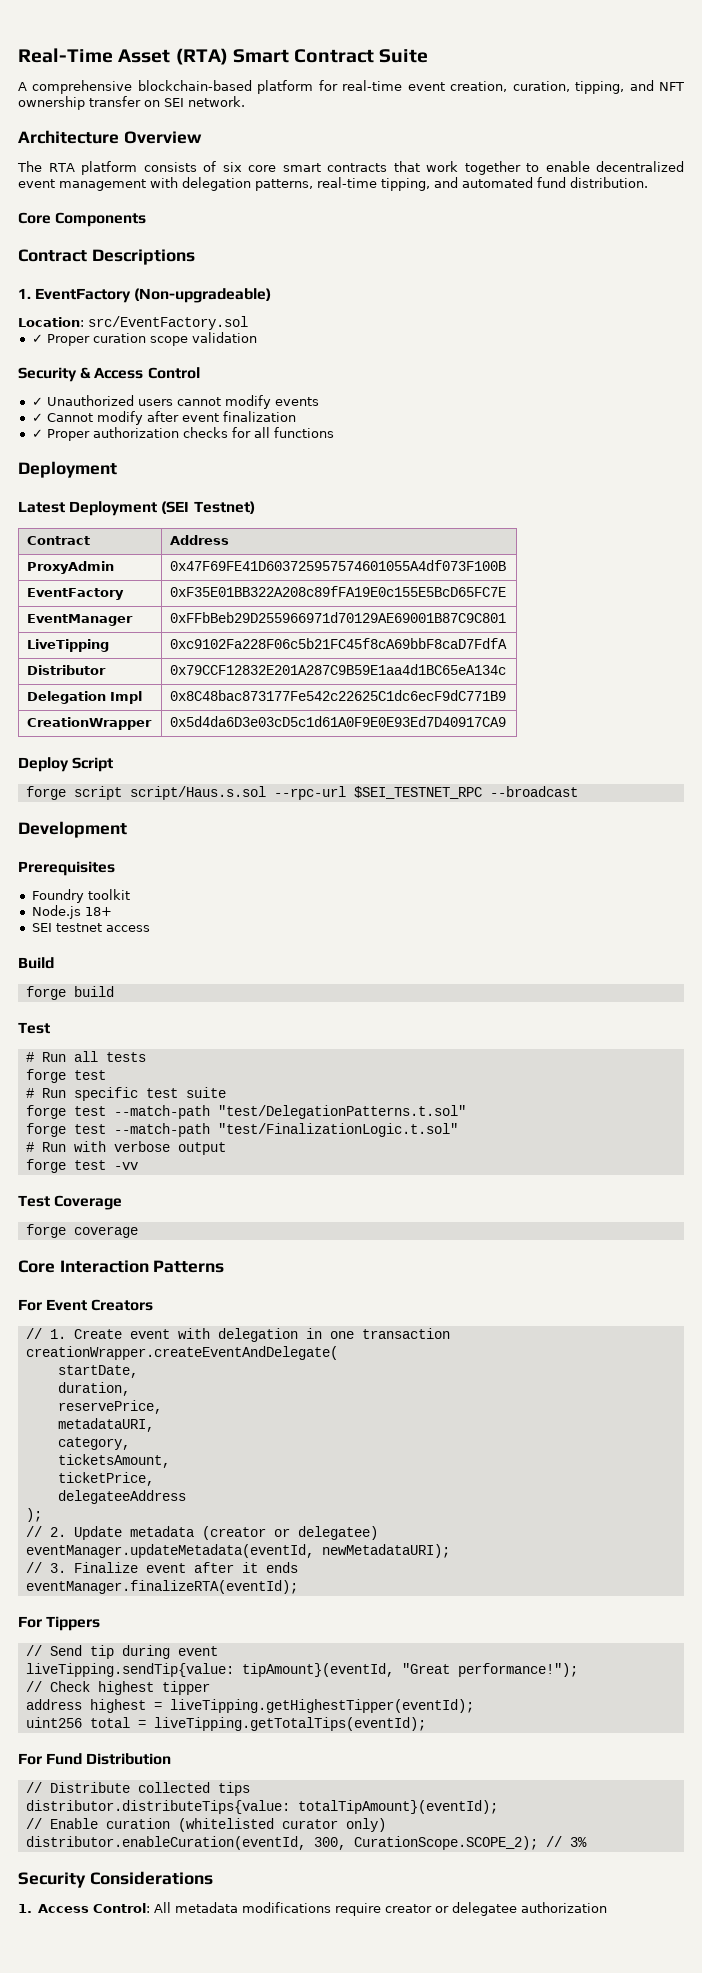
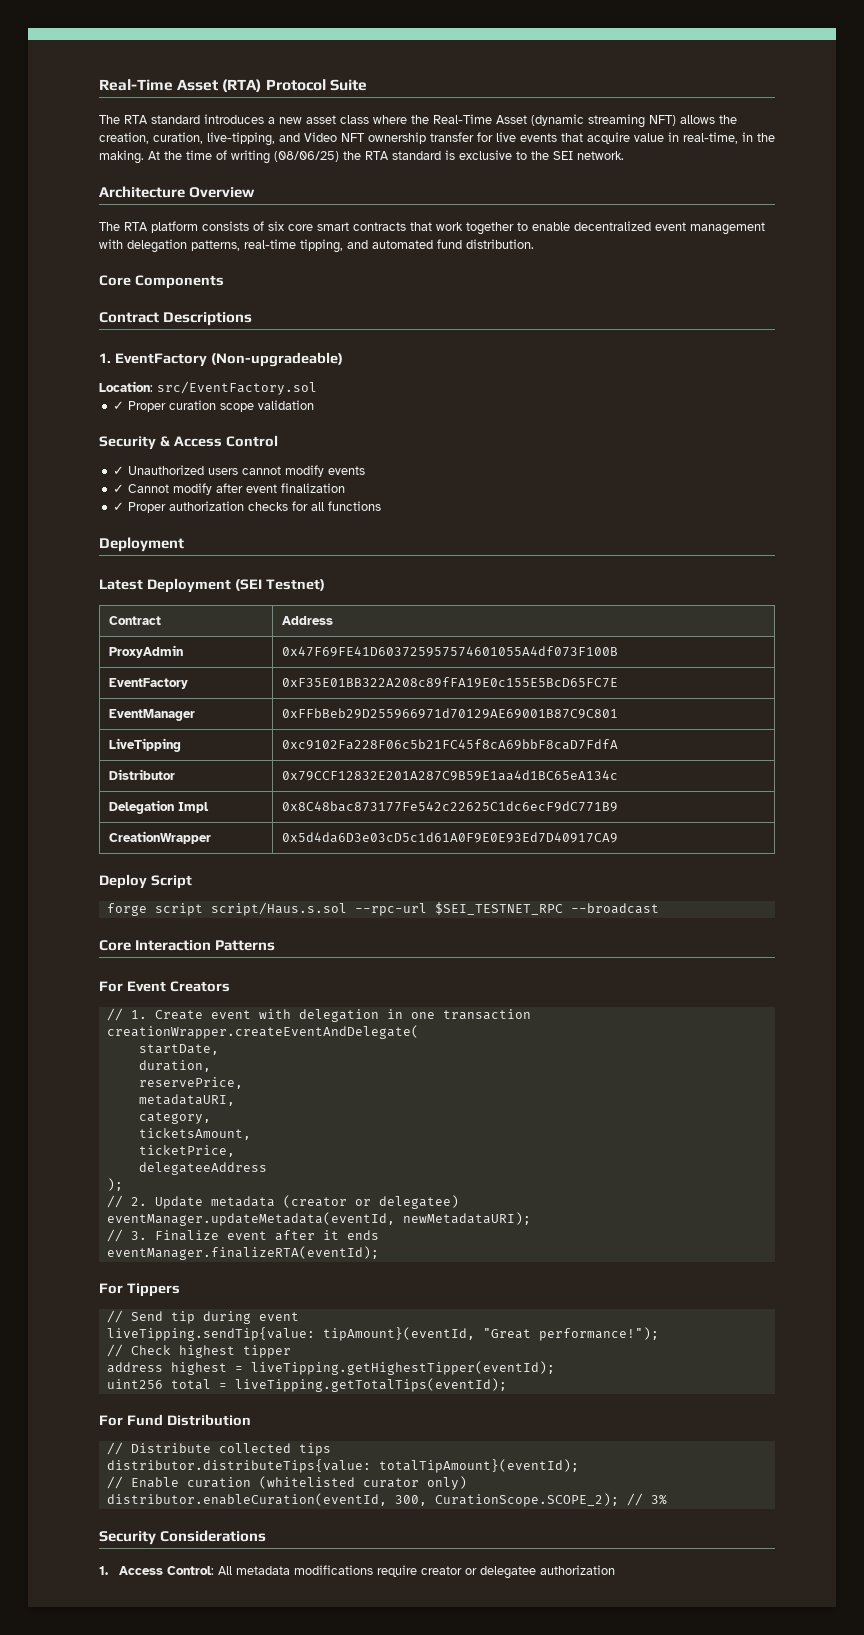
[232,49,375,63] Smart Contract -> [265,79,326,91] Protocol
[18,80,684,94] [18,96,160,110] A comprehensive blockchain-based platform for real-time event creation, curation, tipping, and NFT ownership transfer on -> [99,114,737,128] [99,132,775,146] [99,150,549,164] The RTA standard introduces a new asset class where the Real-Time Asset (dynamic streaming NFT) allows the creation, curation, live-tipping, and Video NFT ownership transfer for live events that acquire value in real-time, in the making. At the time of writing (08/06/25) the RTA standard is exclusive to the
[18,821,127,838] [18,861,115,876] [31,889,130,903] [31,905,112,919] [31,923,150,932] [18,957,54,969] [25,986,114,1000] [18,1022,50,1034] [25,1051,146,1062] [25,1069,106,1083] [25,1087,226,1101] [25,1105,466,1119] [25,1123,458,1137] [25,1141,226,1155] [25,1159,138,1173] [18,1195,123,1210] [25,1224,138,1238] // Development // Prerequisites // Foundry toolkit // Node.js 18+ // SEI testnet access // Build // forge build // Test // # Run all tests // forge test // # Run specific test suite // forge test --match-path "test/DelegationPatterns.t.sol" // forge test --match-path "test/FinalizationLogic.t.sol" // # Run with verbose output // forge test -vv // Test Coverage // forge coverage -> (659, 908) none

